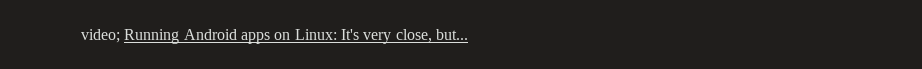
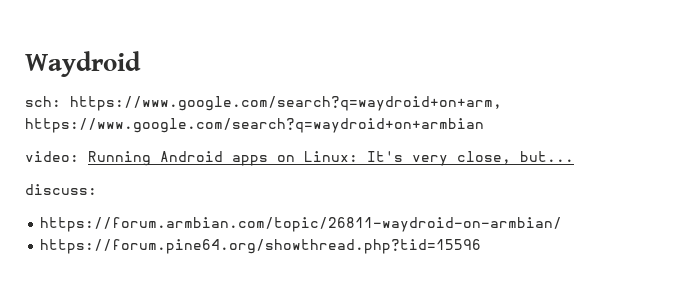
[81,29,120,43] video; -> [25,51,141,77] [25,96,502,111] [25,118,484,133] [25,151,79,162] Waydroid // sch: https://www.google.com/search?q=waydroid+on+arm, https://www.google.com/search?q=waydroid+on+armbian // video:
(468, 34) none -> [25,184,97,195] [40,217,563,232] [40,239,482,254] // discuss: // https://forum.armbian.com/topic/26811-waydroid-on-armbian/ // https://forum.pine64.org/showthread.php?tid=15596

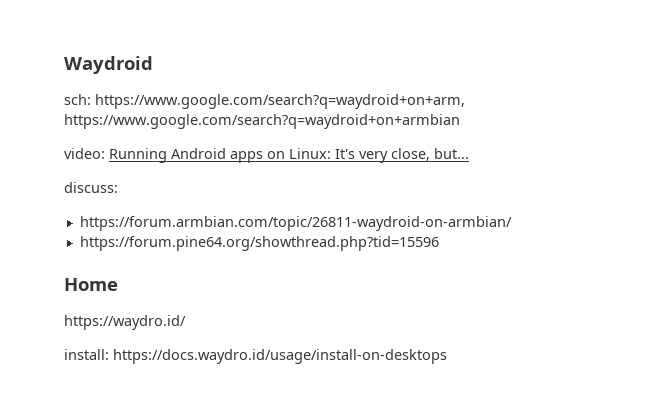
(482, 246) none -> [64,278,118,291] [64,315,186,330] [64,349,447,364] // Home // https://waydro.id/ // install: https://docs.waydro.id/usage/install-on-desktops

